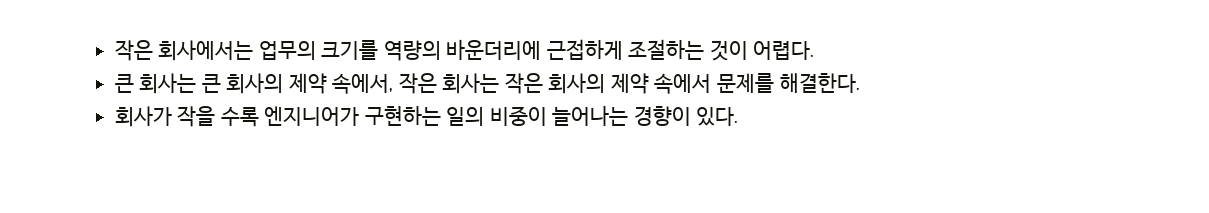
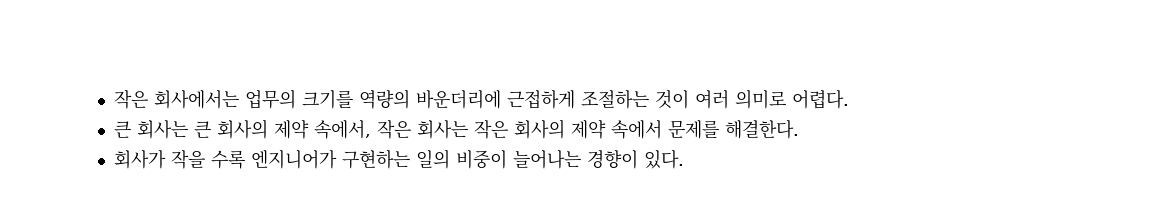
(748, 50) none -> [694,89,786,109] 여러 의미로

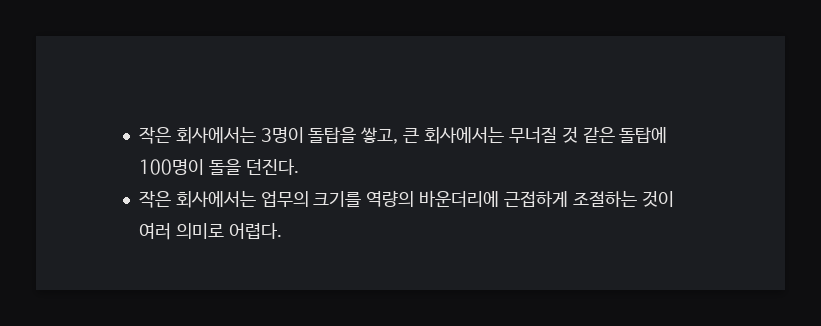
[113,90,239,109] 작은 회사에서는 -> [138,126,668,144] [138,159,299,175] [138,190,256,208] 작은 회사에서는 3명이 돌탑을 쌓고, 큰 회사에서는 무너질 것 같은 돌탑에 100명이 돌을 던진다. // 작은 회사에서는
[113,119,799,139] [113,149,684,169] // 큰 회사는 큰 회사의 제약 속에서, 작은 회사는 작은 회사의 제약 속에서 문제를 해결한다. // 회사가 작을 수록 엔지니어가 구현하는 일의 비중이 늘어나는 경향이 있다. -> (282, 231) none

